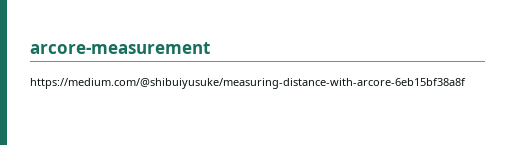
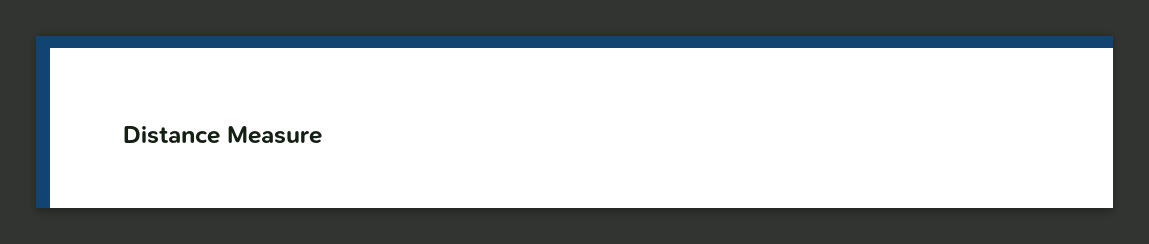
[30,42,210,54] [30,78,466,89] arcore-measurement // https://medium.com/@shibuiyusuke/measuring-distance-with-arcore-6eb15bf38a8f -> [123,126,322,144] Distance Measure

